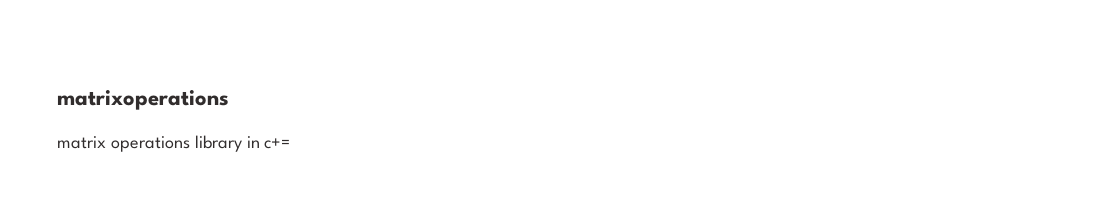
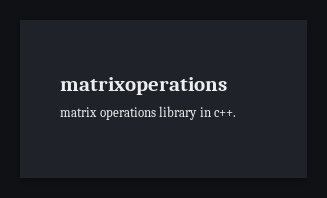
[264,138,291,149] c+= -> [214,110,237,117] c++.

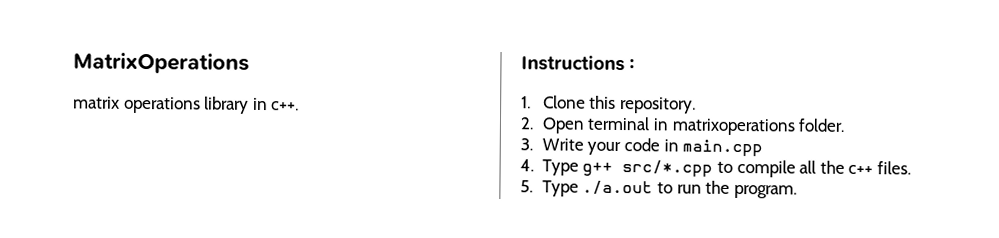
[60,77,227,95] matrixoperations -> [73,52,250,74] MatrixOperations
(237, 113) none -> [521,55,636,72] [521,95,696,114] [520,116,846,136] [520,138,764,157] [520,159,911,178] [520,180,797,199] // Instructions : // 1. Clone this repository. // 2. Open terminal in matrixoperations folder. // 3. Write your code in main.cpp // 4. Type g++ src/*.cpp to compile all the c++ files. // 5. Type ./a.out to run the program.

